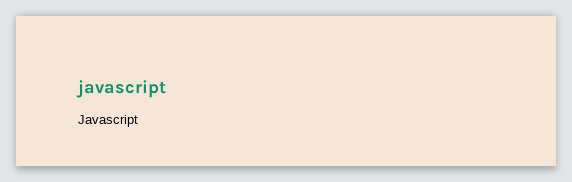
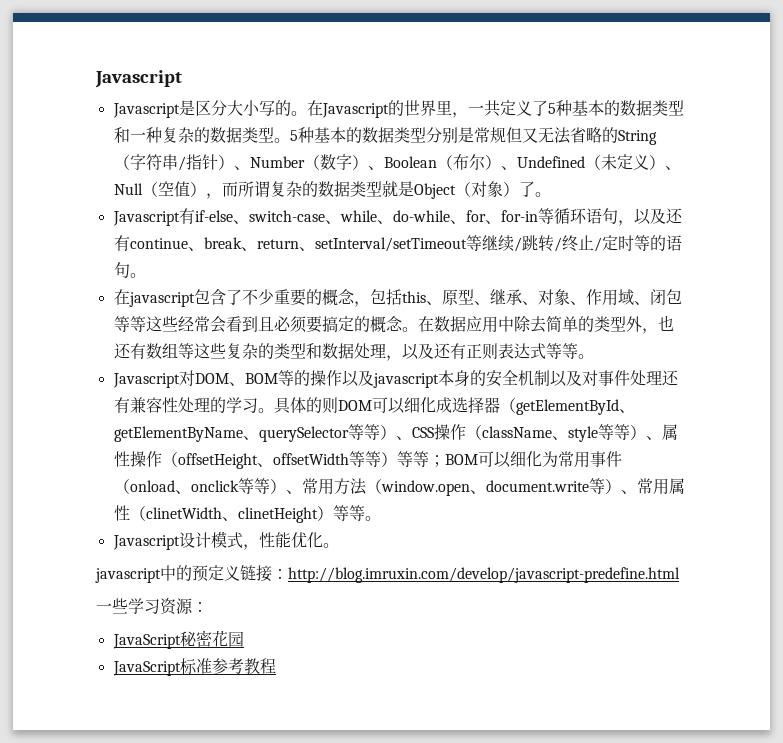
[76,80,166,98] [78,115,138,127] javascript // Javascript -> [95,70,182,88] [112,100,684,118] [113,127,657,145] [113,154,681,171] [113,181,551,199] [112,208,683,226] [113,235,682,252] [113,262,146,278] [113,289,682,307] [113,315,674,334] [113,343,594,361] [112,370,679,388] [113,397,635,415] [113,424,678,442] [113,451,622,469] [113,478,685,496] [113,505,381,523] [112,531,339,550] [95,565,680,583] [96,598,208,615] [112,630,244,649] [112,658,276,676] Javascript // Javascript是区分大小写的。在Javascript的世界里，一共定义了5种基本的数据类型和一种复杂的数据类型。5种基本的数据类型分别是常规但又无法省略的String（字符串/指针）、Number（数字）、Boolean（布尔）、Undefined（未定义）、Null（空值），而所谓复杂的数据类型就是Object（对象）了。 // Javascript有if-else、switch-case、while、do-while、for、for-in等循环语句，以及还有continue、break、return、setInterval/setTimeout等继续/跳转/终止/定时等的语句。 // 在javascript包含了不少重要的概念，包括this、原型、继承、对象、作用域、闭包等等这些经常会看到且必须要搞定的概念。在数据应用中除去简单的类型外，也还有数组等这些复杂的类型和数据处理，以及还有正则表达式等等。 // Javascript对DOM、BOM等的操作以及javascript本身的安全机制以及对事件处理还有兼容性处理的学习。具体的则DOM可以细化成选择器（getElementById、getElementByName、querySelector等等）、CSS操作（className、style等等）、属性操作（offsetHeight、offsetWidth等等）等等；BOM可以细化为常用事件（onload、onclick等等）、常用方法（window.open、document.write等）、常用属性（clinetWidth、clinetHeight）等等。 // Javascript设计模式，性能优化。 // javascript中的预定义链接：http://blog.imruxin.com/develop/javascript-predefine.html // 一些学习资源： // JavaScript秘密花园 // JavaScript标准参考教程

